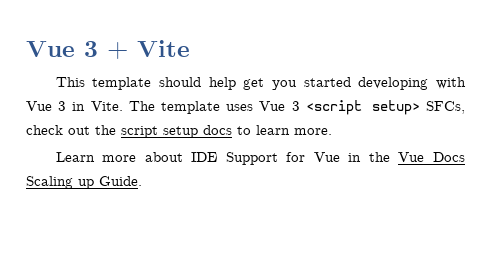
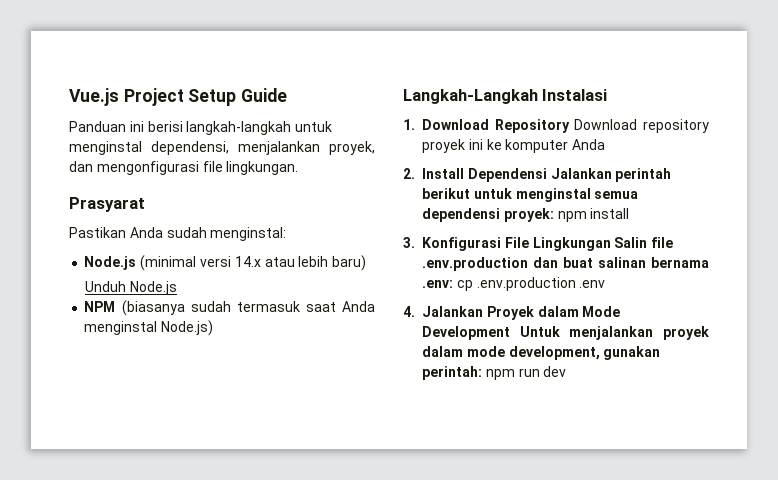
[26,40,190,59] [55,77,467,90] [26,100,465,115] [26,125,332,138] [55,152,465,165] [26,176,142,189] Vue 3 + Vite // This template should help get you started developing with Vue 3 in Vite. The template uses Vue 3 <script setup> SFCs, check out the script setup docs to learn more. // Learn more about IDE Support for Vue in the Vue Docs Scaling up Guide. -> [69,88,288,106] [69,121,333,135] [69,141,375,155] [69,161,299,175] [69,197,145,212] [69,227,287,241] [84,255,367,271] [85,281,177,295] [84,300,375,316] [84,320,214,336] [403,89,608,104] [403,119,709,133] [422,139,606,153] [403,168,672,182] [422,188,639,202] [422,208,630,222] [403,237,674,251] [422,257,709,271] [422,277,606,291] [403,306,621,320] [422,326,709,340] [422,346,661,360] [422,366,567,380] Vue.js Project Setup Guide // Panduan ini berisi langkah-langkah untuk menginstal dependensi, menjalankan proyek, dan mengonfigurasi file lingkungan. // Prasyarat // Pastikan Anda sudah menginstal: // Node.js (minimal versi 14.x atau lebih baru) // Unduh Node.js // NPM (biasanya sudah termasuk saat Anda menginstal Node.js) // Langkah-Langkah Instalasi // 1. Download Repository Download repository proyek ini ke komputer Anda // 2. Install Dependensi Jalankan perintah berikut untuk menginstal semua dependensi proyek: npm install // 3. Konfigurasi File Lingkungan Salin file .env.production dan buat salinan bernama .env: cp .env.production .env // 4. Jalankan Proyek dalam Mode Development Untuk menjalankan proyek dalam mode development, gunakan perintah: npm run dev

